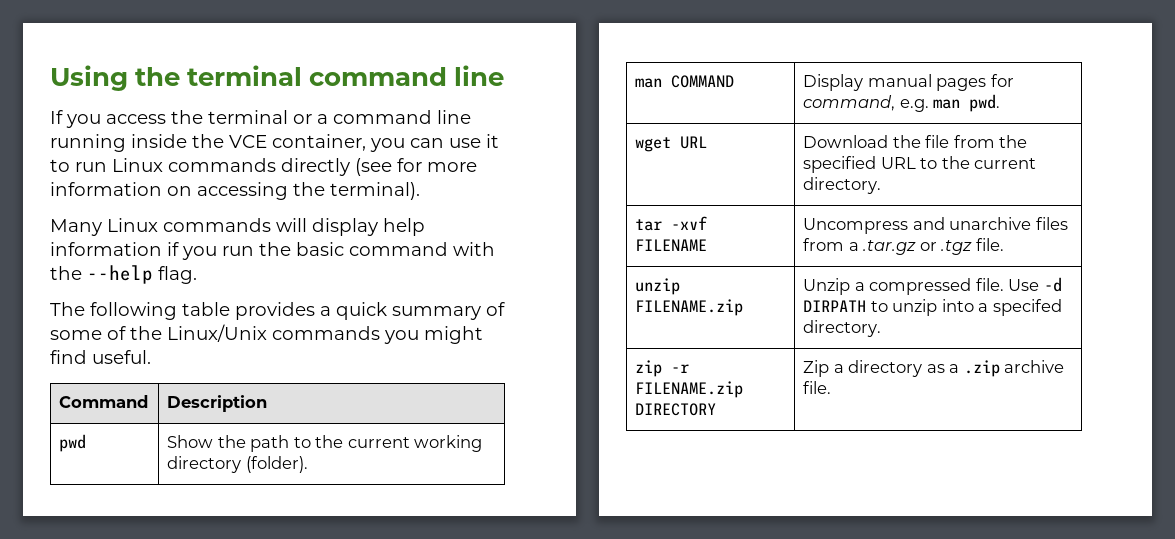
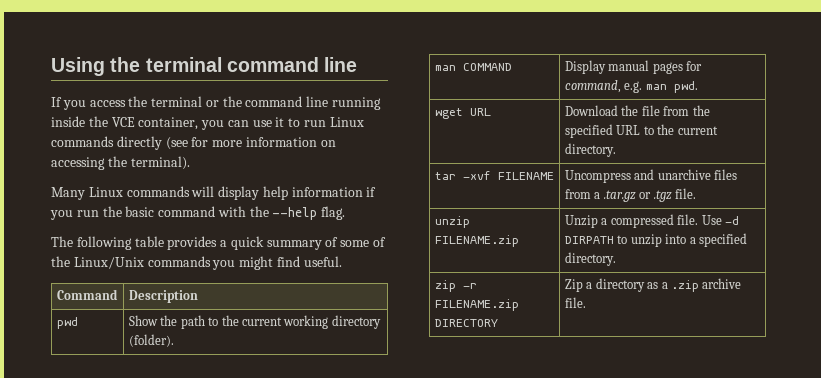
[317,114,328,124] a -> [222,96,242,107] the
[992,299,1062,316] specifed -> [698,233,747,247] specified

